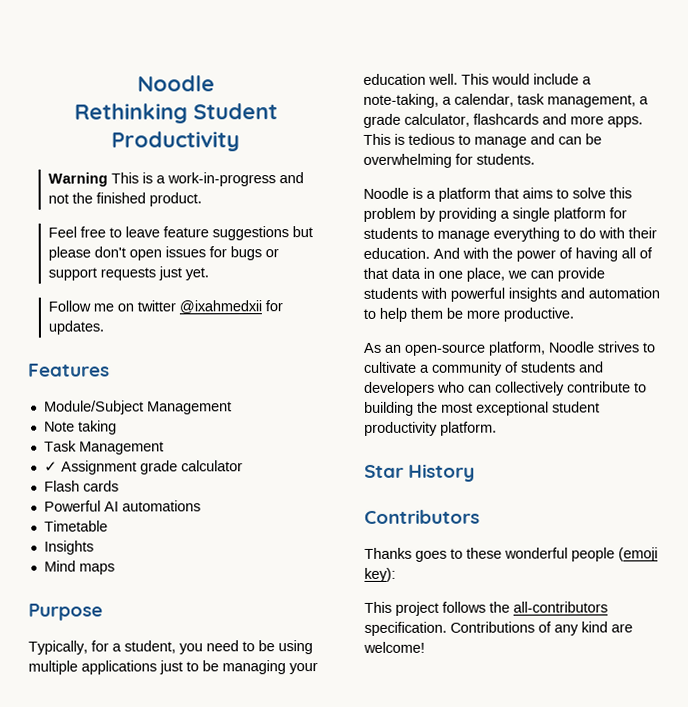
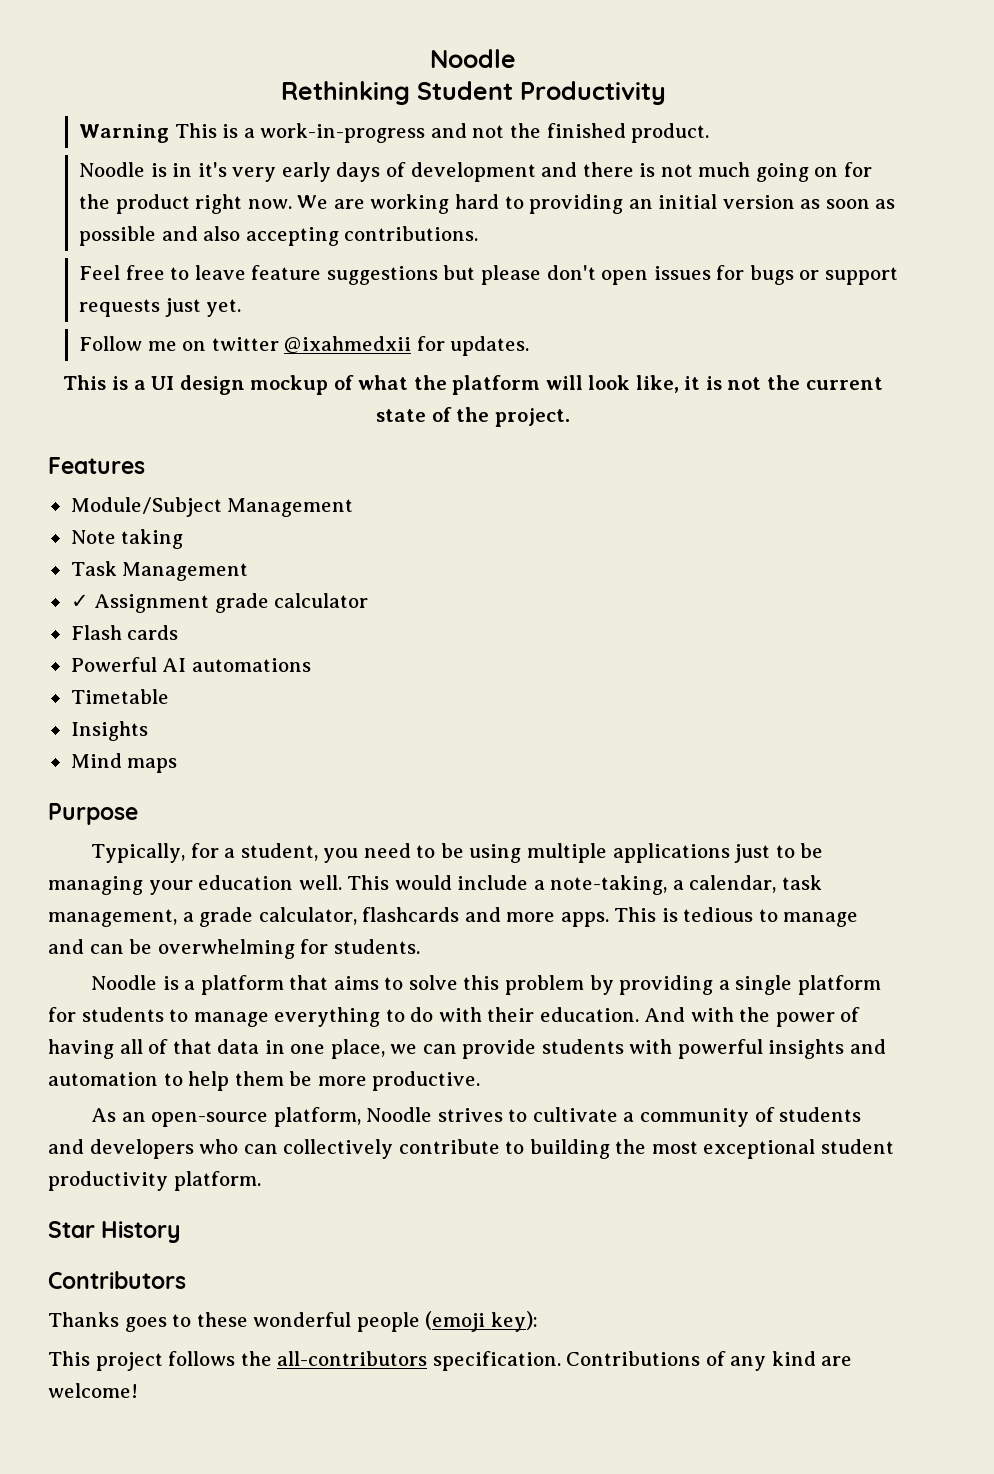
(203, 199) none -> [79,162,872,182] [79,194,896,214] [79,226,479,246] // Noodle is in it's very early days of development and there is not much going on for the product right now. We are working hard to providing an initial version as soon as possible and also accepting contributions.
(105, 327) none -> [63,375,883,395] [376,407,570,427] // This is a UI design mockup of what the platform will look like, it is not the current state of the project.

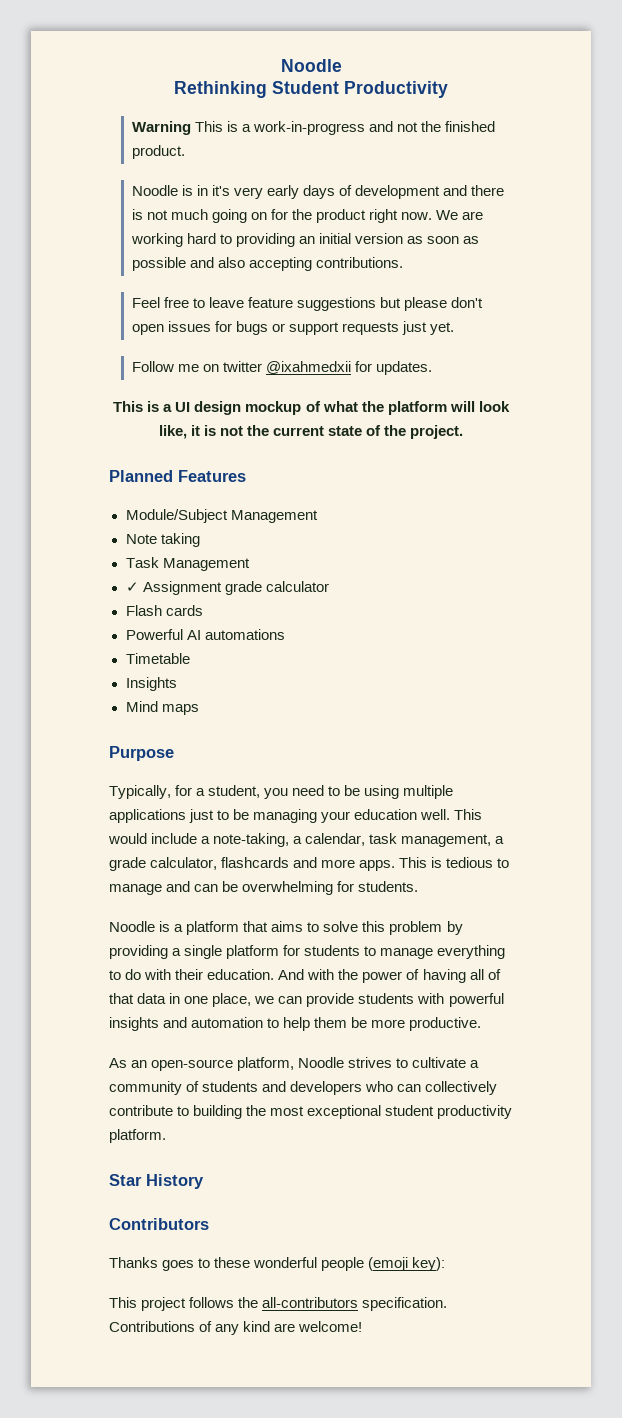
(570, 417) none -> [109,470,173,482] Planned

